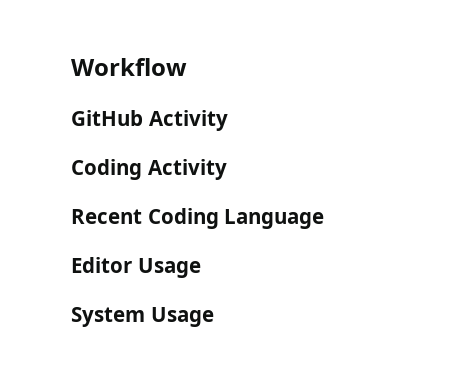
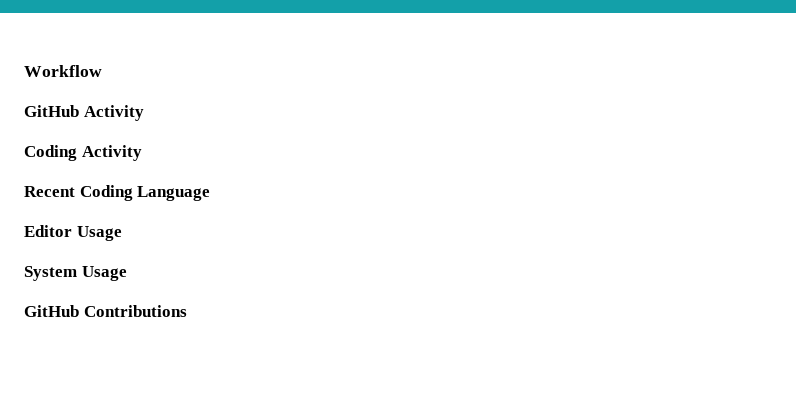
(214, 317) none -> [24,305,187,317] // GitHub Contributions

